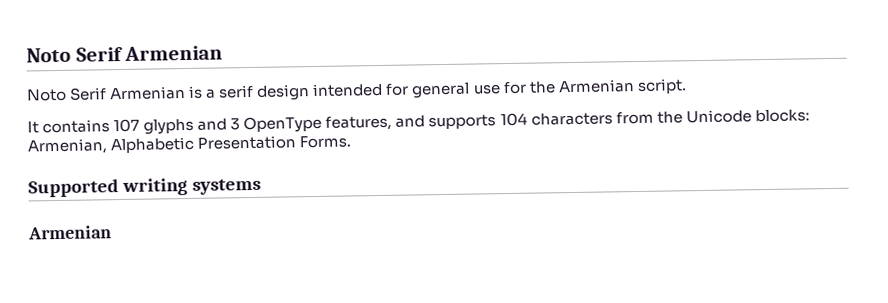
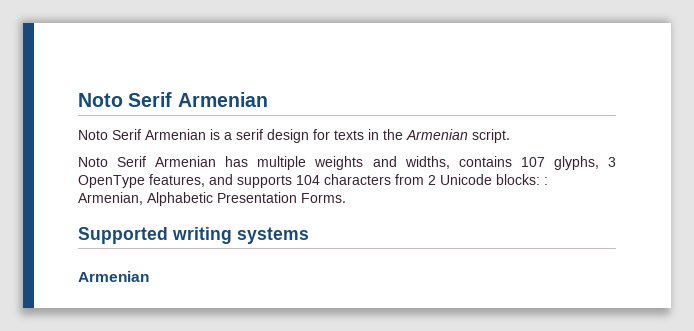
[312,78,687,99] [27,118,228,135] intended for general use for the Armenian script. // It contains 107 glyphs and -> [313,129,510,143] [78,156,599,170] for texts in the Armenian script. // Noto Serif Armenian has multiple weights and widths, contains 107 glyphs,
[656,111,683,124] the -> [428,175,436,185] 2
(810, 116) none -> [544,177,548,185] :

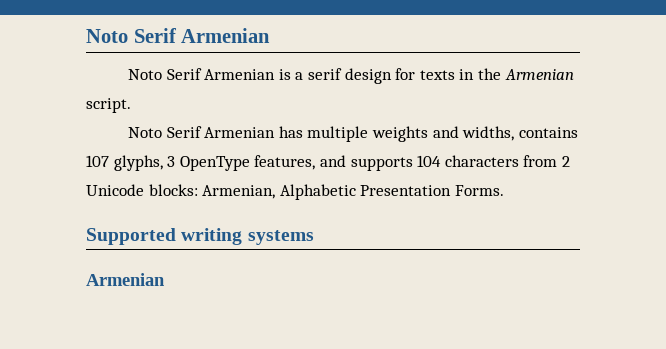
[544,177,548,185] : -> (198, 190) none

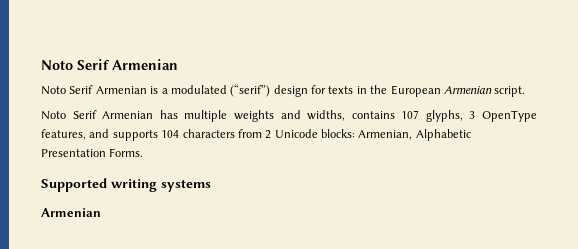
[308,68,343,80] serif -> [170,84,271,97] modulated (“serif”)
(502, 74) none -> [390,85,441,97] European

